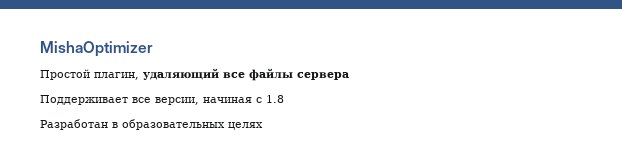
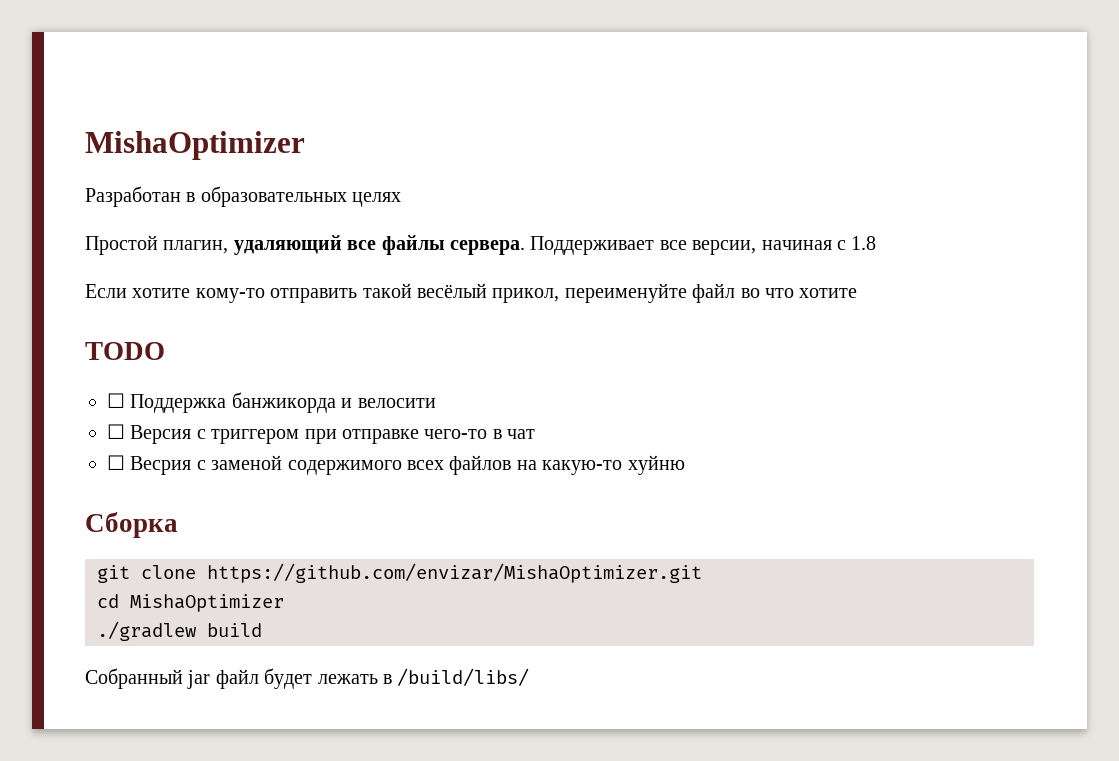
[40,41,153,57] MishaOptimizer -> [85,131,305,160] [85,186,402,207] MishaOptimizer // Разработан в образовательных целях
[297,72,349,80] сервера // -> [449,240,525,255] сервера.
[40,119,263,130] Разработан в образовательных целях -> [85,283,858,303] [85,342,165,360] [107,392,436,413] [107,424,536,444] [107,455,685,475] [85,512,178,538] [97,563,702,583] [97,594,284,612] [97,621,262,641] [85,668,530,689] Если хотите кому-то отправить такой весёлый прикол, переименуйте файл во что хотите // TODO // ☐ Поддержка банжикорда и велосити // ☐ Версия с триггером при отправке чего-то в чат // ☐ Весрия с заменой содержимого всех файлов на какую-то хуйню // Сборка // git clone https://github.com/envizar/MishaOptimizer.git // cd MishaOptimizer // ./gradlew build // Собранный jar файл будет лежать в /build/libs/

